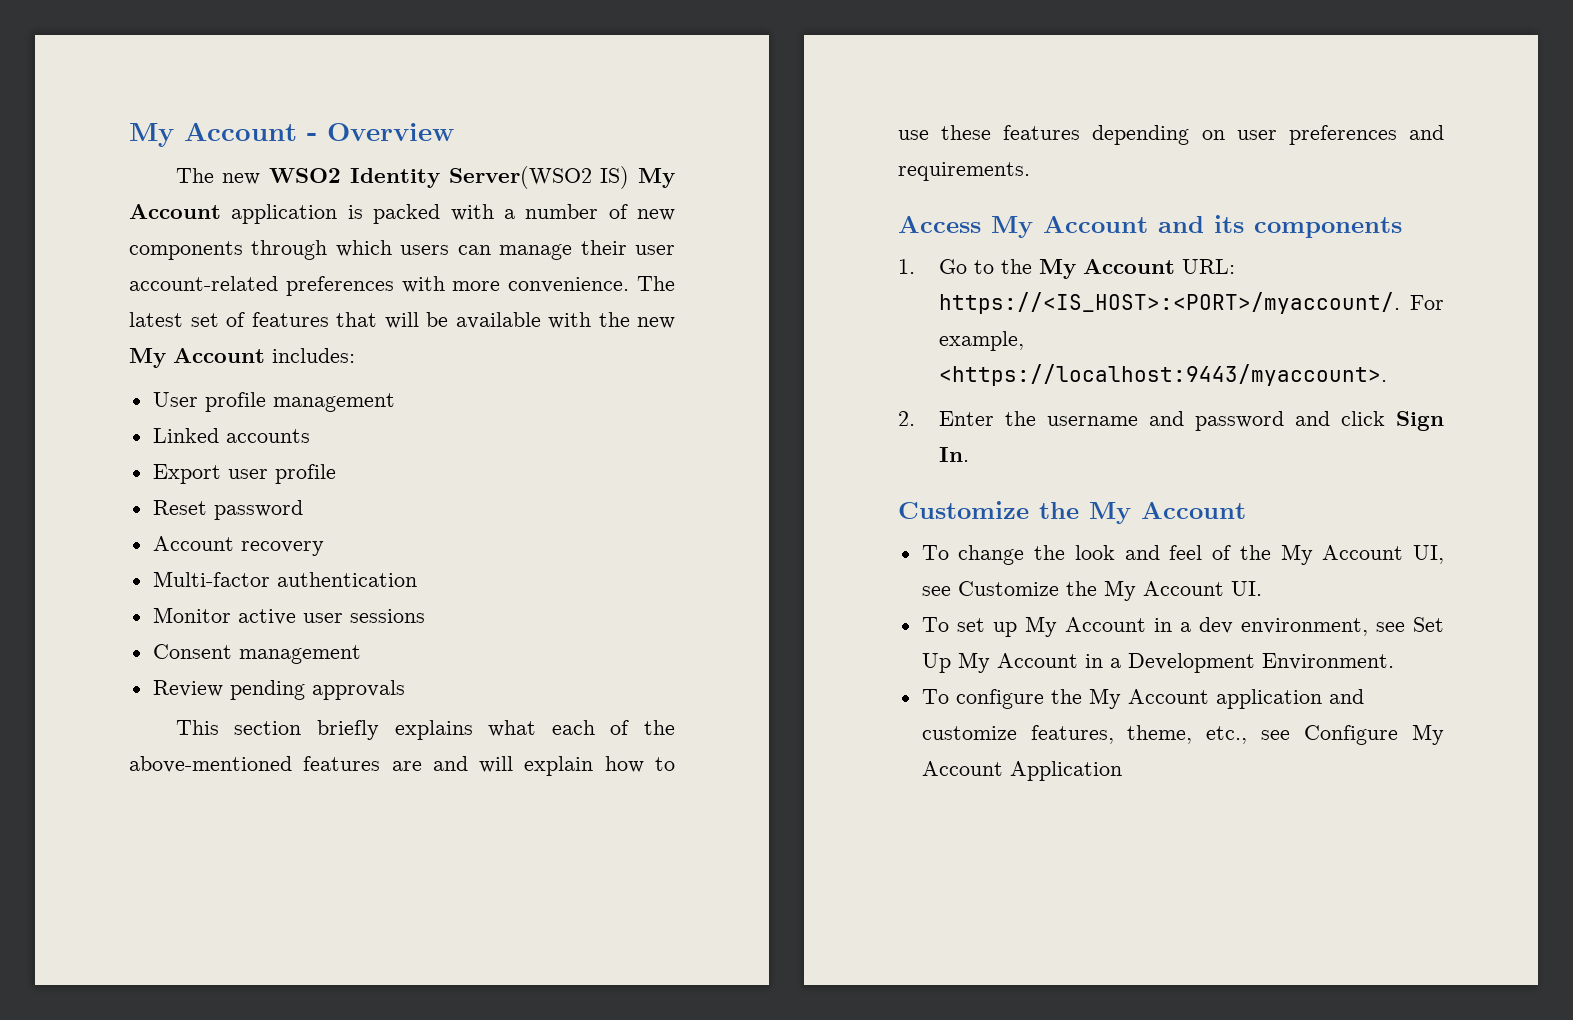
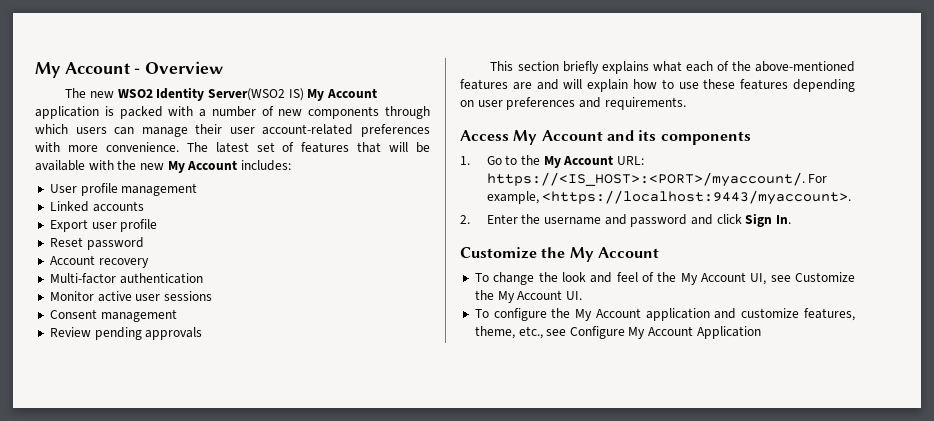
[921,616,1444,637] [921,652,1394,673] // To set up My Account in a dev environment, see Set Up My Account in a Development Environment. -> (582, 295) none

